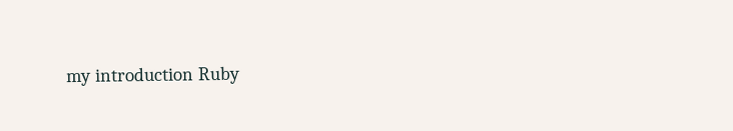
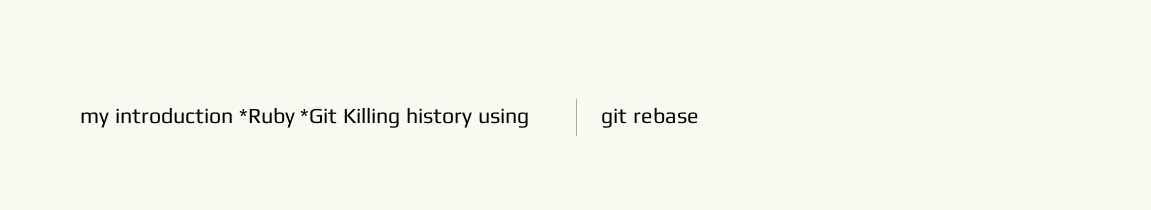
[197,65,242,85] Ruby -> [238,107,699,128] *Ruby *Git Killing history using git rebase

